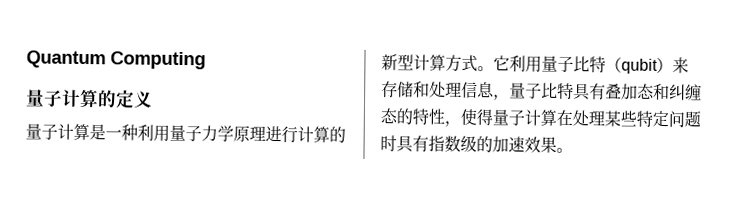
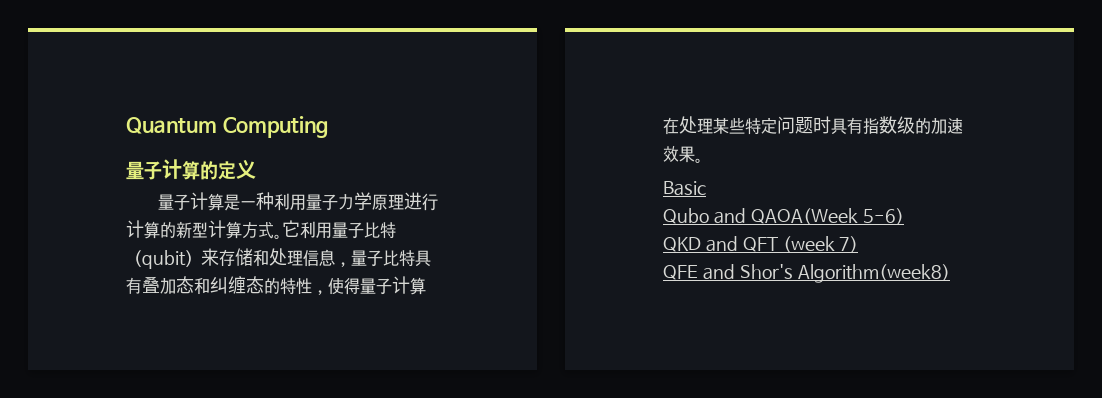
(573, 150) none -> [663,181,706,196] [663,208,904,225] [663,236,859,253] [663,264,950,283] // Basic // Qubo and QAOA(Week 5-6) // QKD and QFT (week 7) // QFE and Shor's Algorithm(week8)

